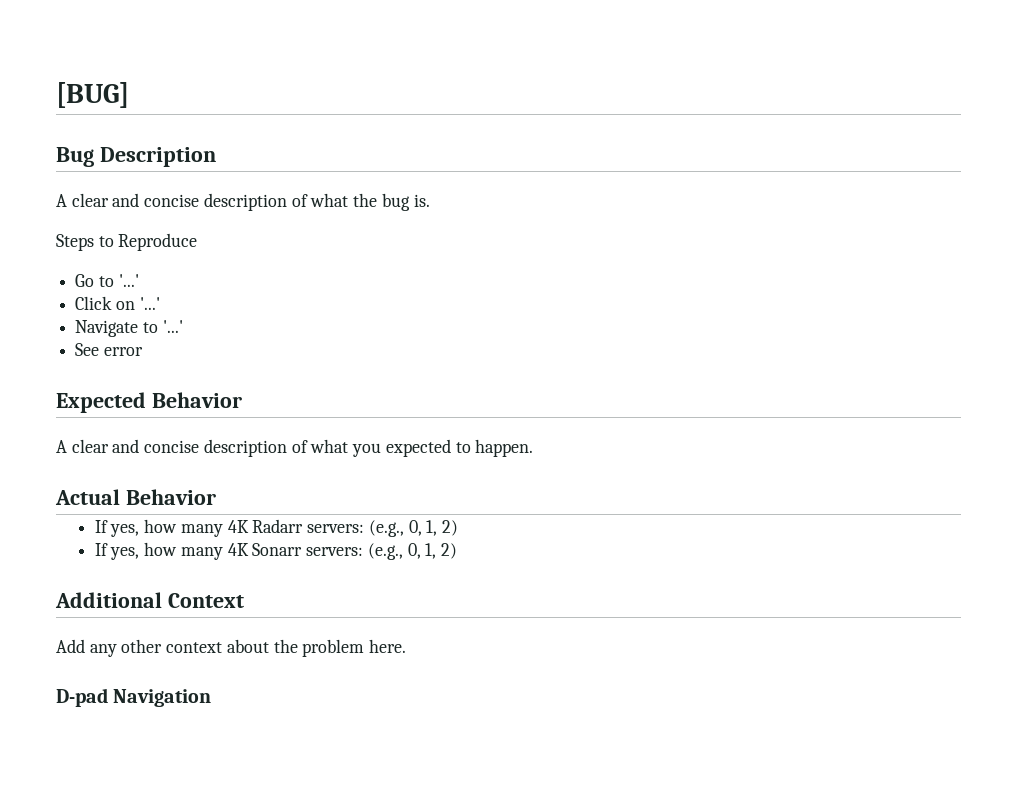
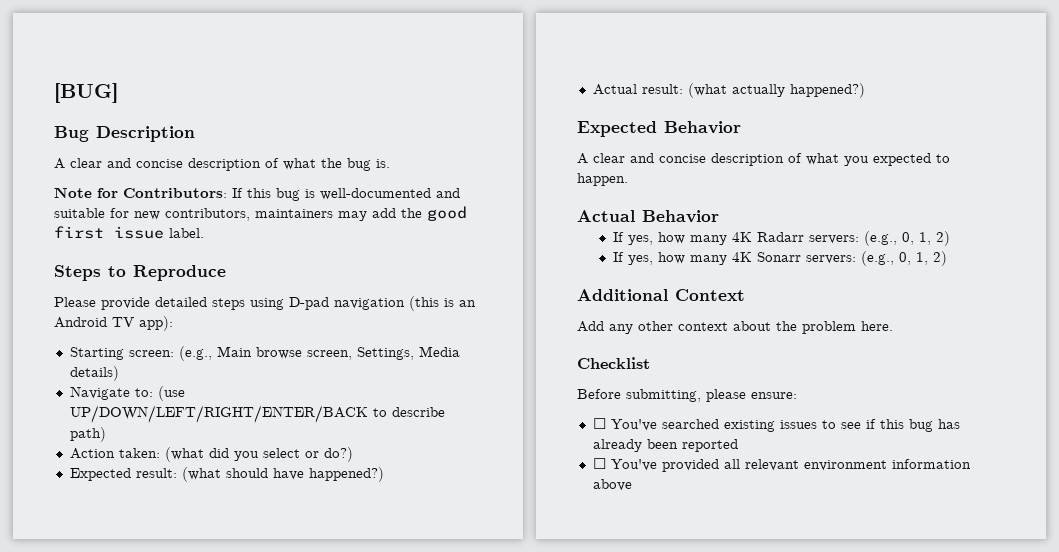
[56,233,198,251] [75,274,139,287] [75,296,160,310] [75,320,183,337] [75,343,143,356] Steps to Reproduce // Go to '...' // Click on '...' // Navigate to '...' // See error -> [54,187,460,201] [54,206,467,221] [54,226,204,239] [54,265,226,281] [54,296,476,311] [54,316,173,331] [69,346,460,361] [69,366,119,381] [69,386,185,401] [69,405,445,423] [69,427,106,442] [69,447,353,462] [69,467,384,482] [592,83,865,98] Note for Contributors: If this bug is well-documented and suitable for new contributors, maintainers may add the good first issue label. // Steps to Reproduce // Please provide detailed steps using D-pad navigation (this is an Android TV app): // Starting screen: (e.g., Main browse screen, Settings, Media details) // Navigate to: (use UP/DOWN/LEFT/RIGHT/ENTER/BACK to describe path) // Action taken: (what did you select or do?) // Expected result: (what should have happened?) // Actual result: (what actually happened?)
[56,688,212,707] D-pad Navigation -> [577,357,650,369] [577,389,797,402] [592,418,960,432] [592,439,738,452] [592,458,971,472] [592,479,632,491] Checklist // Before submitting, please ensure: // ☐ You've searched existing issues to see if this bug has already been reported // ☐ You've provided all relevant environment information above

